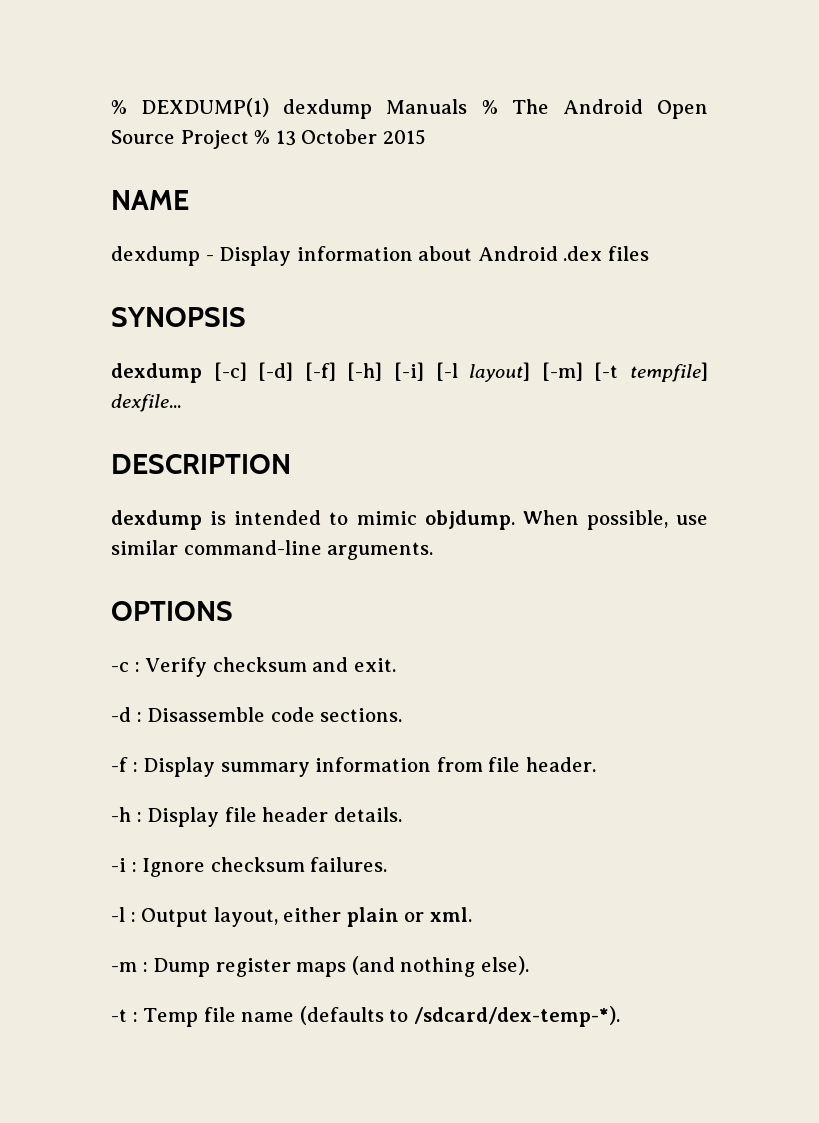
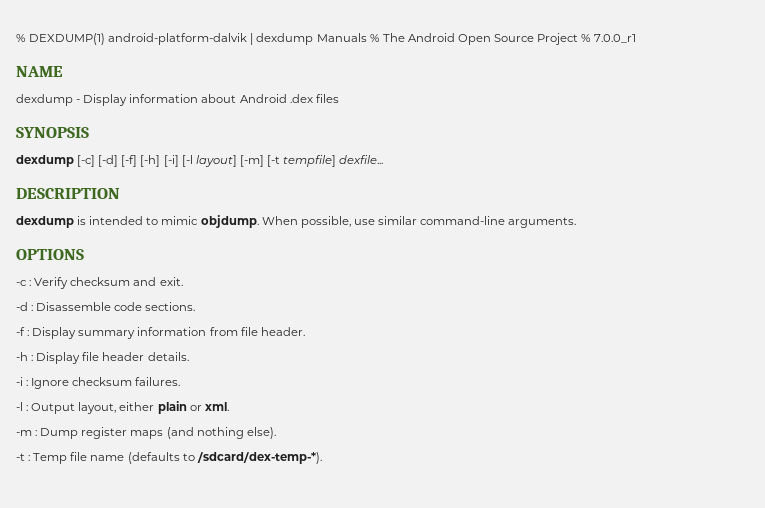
(270, 107) none -> [108,33,254,45] android-platform-dalvik |
[275,129,426,146] 13 October 2015 -> [594,34,637,43] 7.0.0_r1

